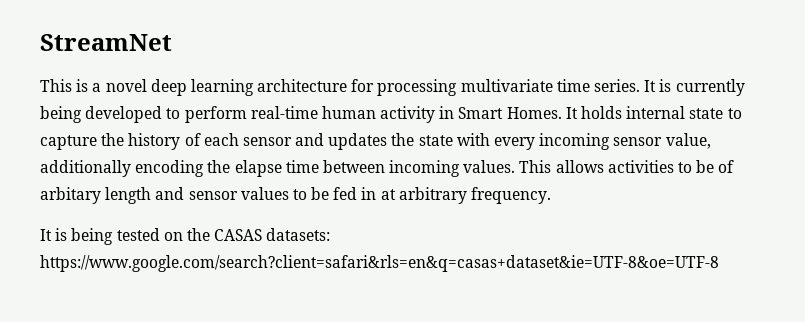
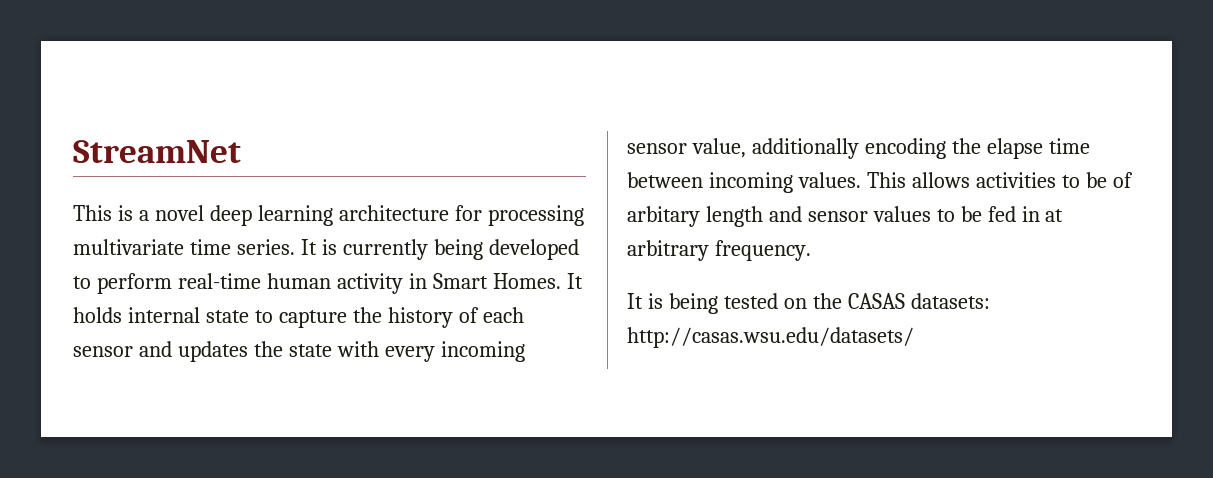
[40,255,719,272] https://www.google.com/search?client=safari&rls=en&q=casas+dataset&ie=UTF-8&oe=UTF-8 -> [627,327,914,348] http://casas.wsu.edu/datasets/

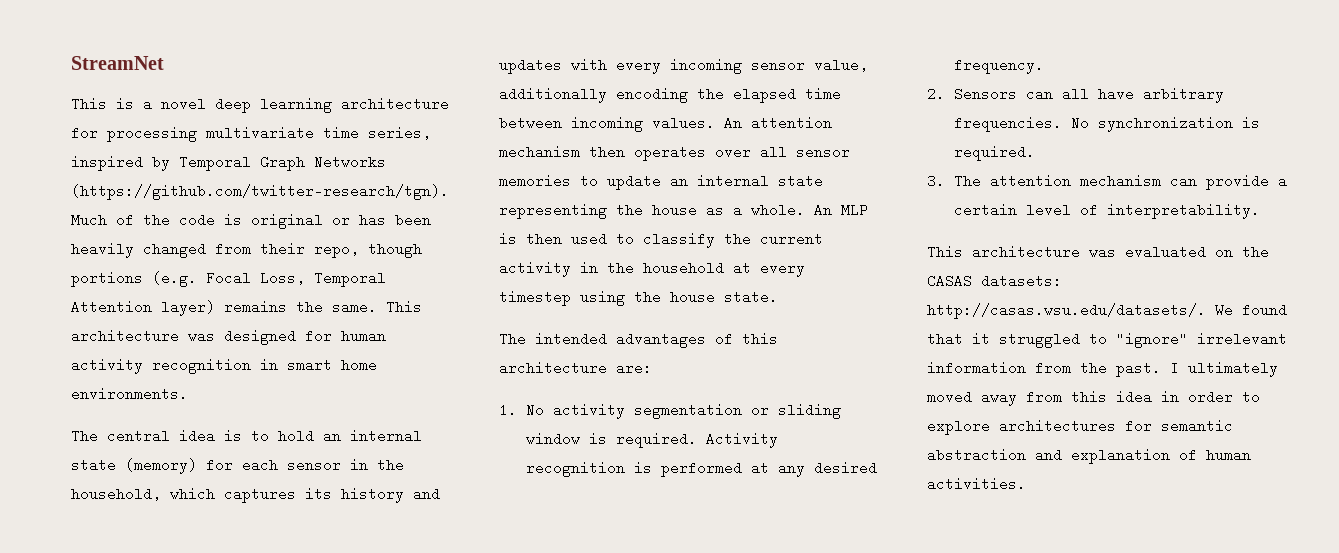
[236,239,579,260] [73,273,583,294] [73,307,524,328] [73,341,332,362] series. It is currently being developed to perform real-time human activity in Smart Homes. It holds internal state to capture the history of each sensor and updates the state -> [368,126,431,140] [71,155,386,171] [71,184,449,200] [71,213,431,229] [71,242,422,258] [71,271,386,287] [71,300,422,316] [71,329,386,345] [71,358,377,374] [71,387,188,401] [71,429,422,443] [71,458,404,474] [71,487,440,503] [499,58,562,74] series, inspired by Temporal Graph Networks (https://github.com/twitter-research/tgn). Much of the code is original or has been heavily changed from their repo, though portions (e.g. Focal Loss, Temporal Attention layer) remains the same. This architecture was designed for human activity recognition in smart home environments. // The central idea is to hold an internal state (memory) for each sensor in the household, which captures its history and updates
[986,138,1043,159] elapse -> [733,87,796,103] elapsed
[866,172,1133,188] [627,206,1064,227] [627,240,811,261] [627,293,990,314] [627,327,914,348] This allows activities to be of arbitary length and sensor values to be fed in at arbitrary frequency. // It is being tested on the CASAS datasets: http://casas.wsu.edu/datasets/ -> [724,116,832,130] [499,145,850,161] [499,174,823,190] [499,203,868,219] [499,232,823,248] [499,261,805,277] [499,290,778,306] [499,332,778,348] [499,361,652,375] [499,403,842,419] [526,432,779,448] [526,461,878,477] [954,58,1045,74] [927,87,1225,103] [954,116,1261,132] [954,145,1036,161] [927,174,1288,190] [954,203,1261,219] [927,245,1269,259] [927,274,1062,288] [927,303,1287,319] [927,332,1287,348] [927,361,1278,377] [927,390,1260,406] [927,419,1233,435] [927,448,1251,464] [927,477,1026,491] An attention mechanism then operates over all sensor memories to update an internal state representing the house as a whole. An MLP is then used to classify the current activity in the household at every timestep using the house state. // The intended advantages of this architecture are: // 1. No activity segmentation or sliding window is required. Activity recognition is performed at any desired frequency. // 2. Sensors can all have arbitrary frequencies. No synchronization is required. // 3. The attention mechanism can provide a certain level of interpretability. // This architecture was evaluated on the CASAS datasets: http://casas.wsu.edu/datasets/. We found that it struggled to "ignore" irrelevant information from the past. I ultimately moved away from this idea in order to explore architectures for semantic abstraction and explanation of human activities.

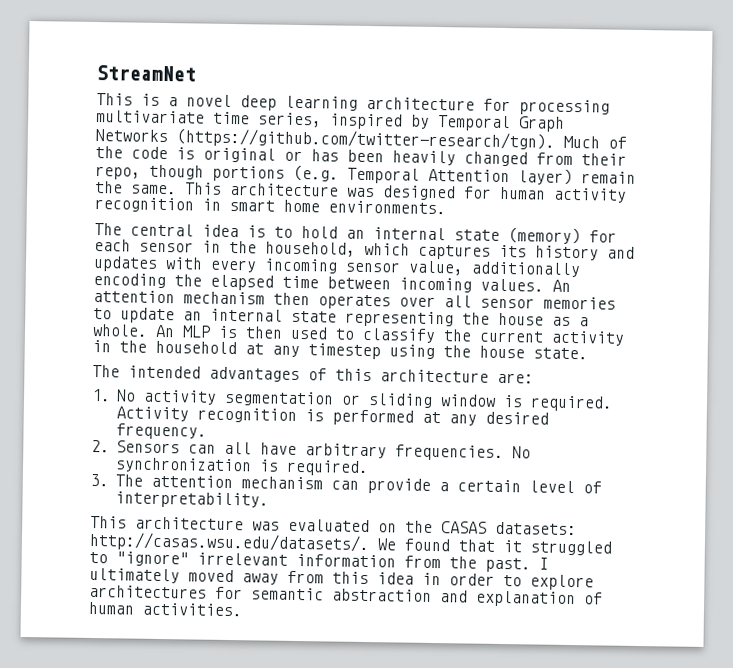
[206,271,305,285] Focal Loss, -> (339, 173) none
[224,300,287,314] remains -> [581,171,636,184] remain
[760,261,805,277] every -> [272,345,300,358] any

